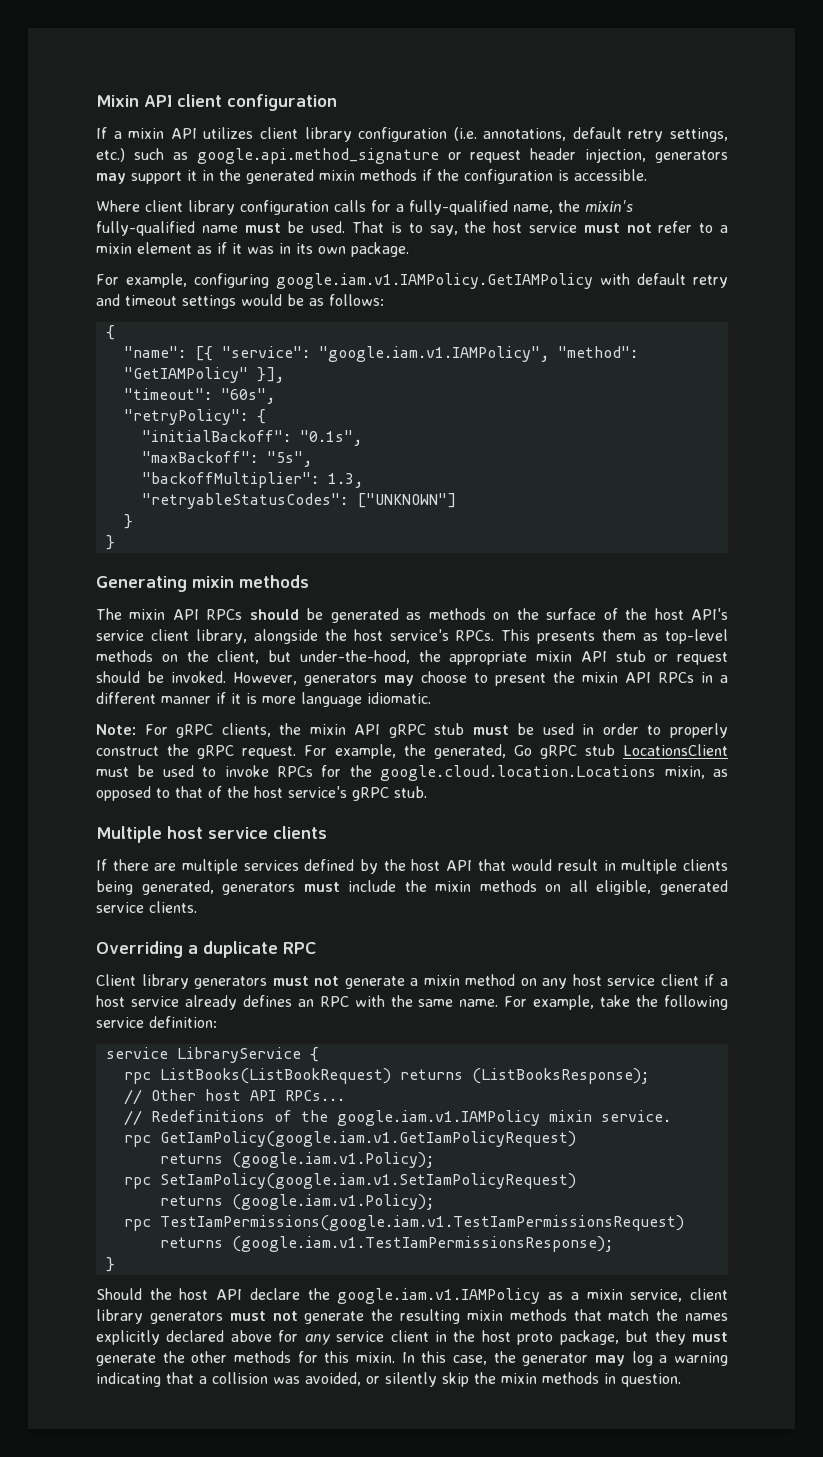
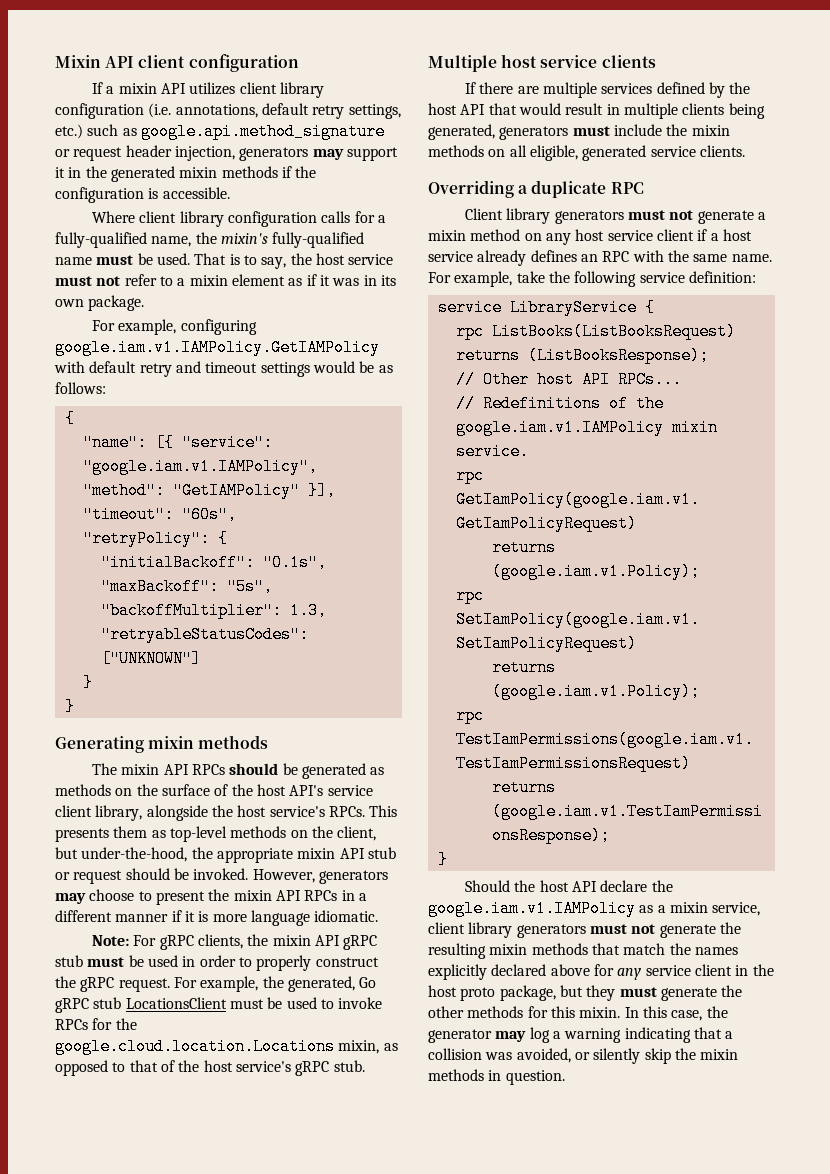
[159,1068,391,1084] ListBooks(ListBookRequest) -> [491,323,736,340] ListBooks(ListBooksRequest)

